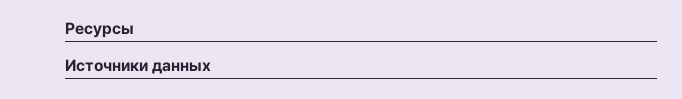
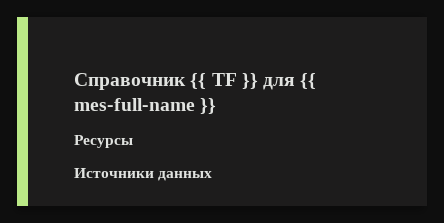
(65, 30) none -> [74,73,317,90] [74,98,217,114] Справочник {{ TF }} для {{ mes-full-name }} //

